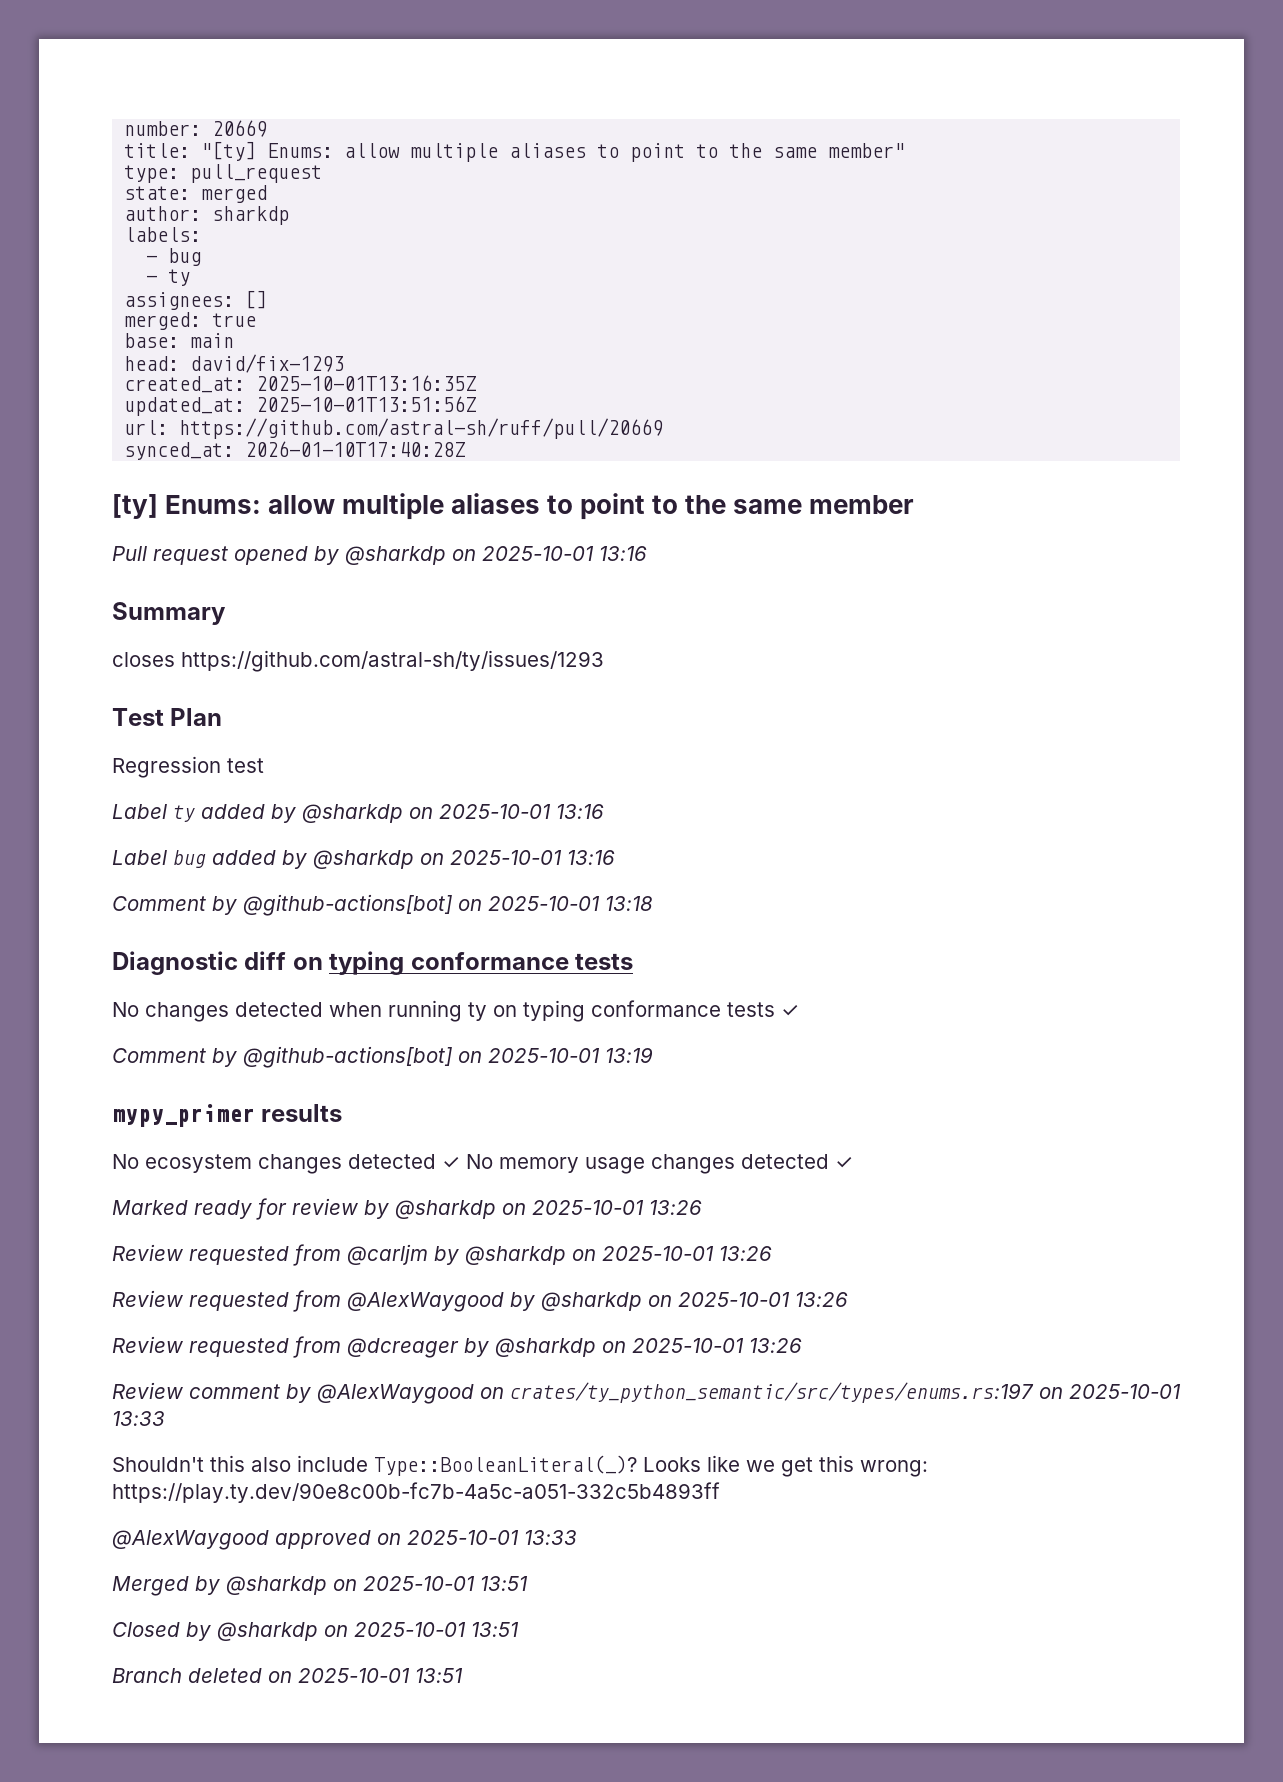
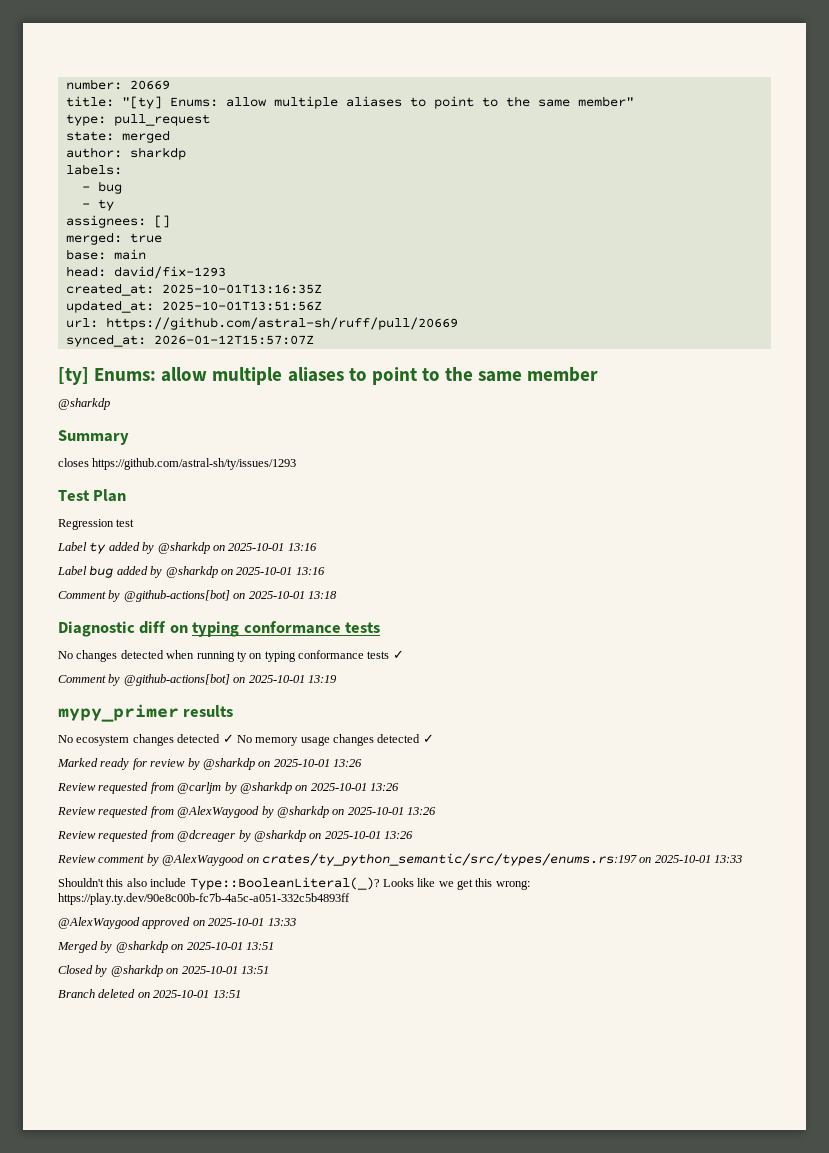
[245,441,466,457] 2026-01-10T17:40:28Z -> [153,335,314,345] 2026-01-12T15:57:07Z
[112,546,647,565] Pull request opened by @sharkdp on 2025-10-01 13:16 -> [58,398,110,410] @sharkdp

